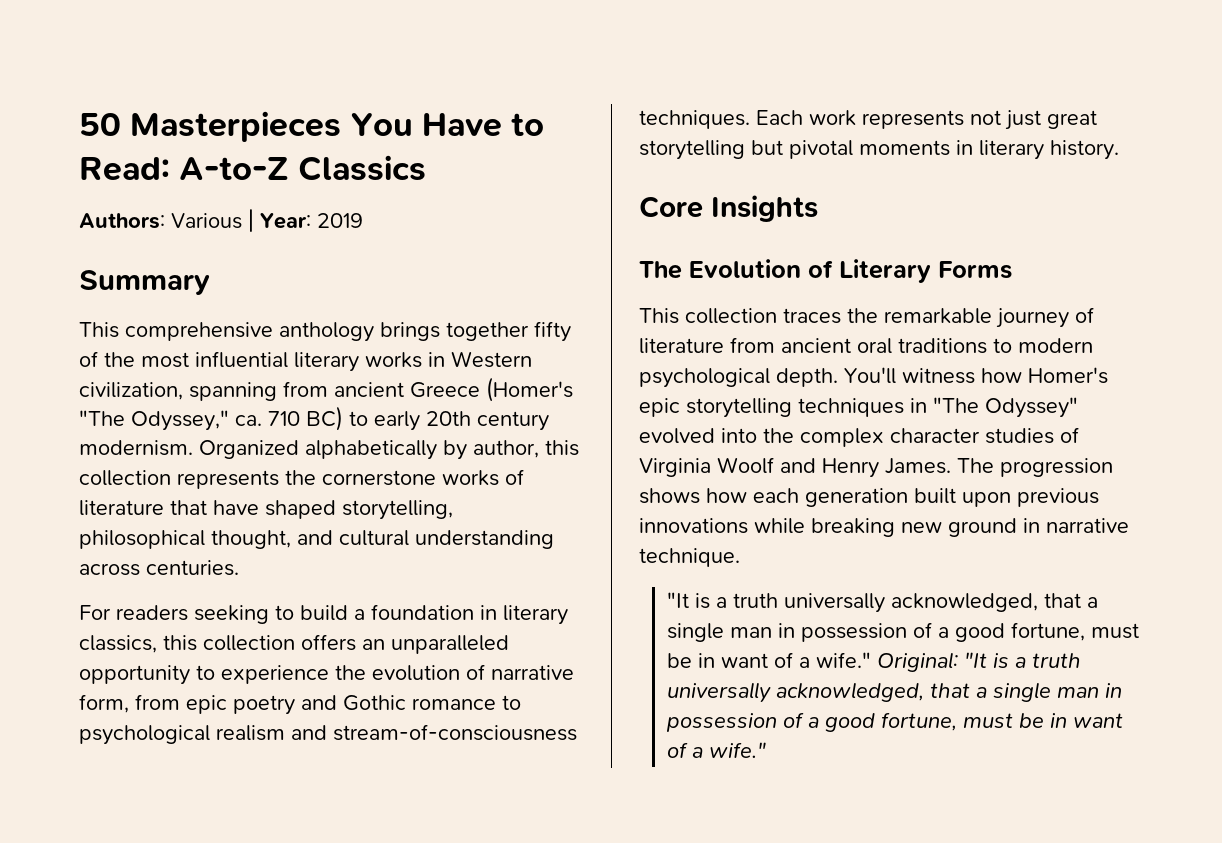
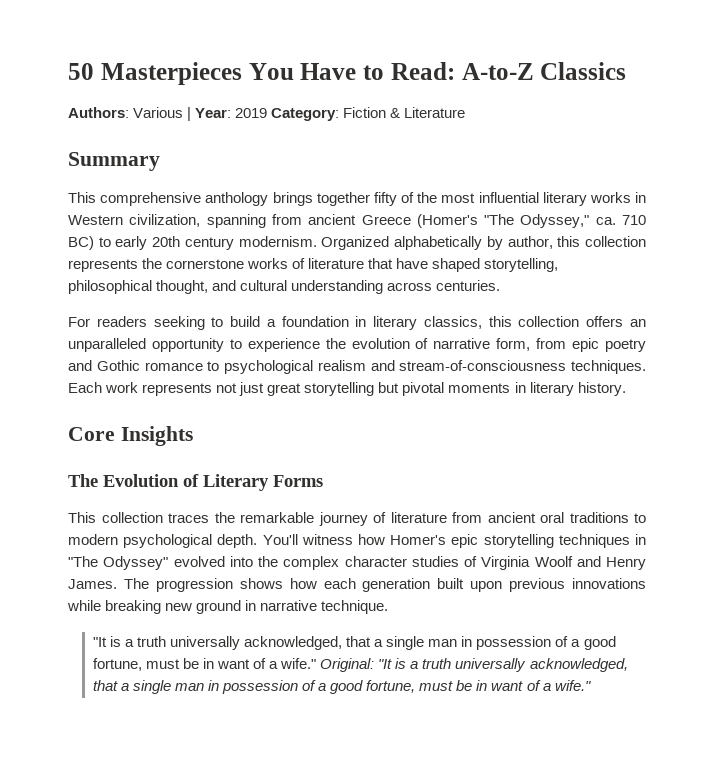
(363, 220) none -> [271,107,466,121] Category: Fiction & Literature

